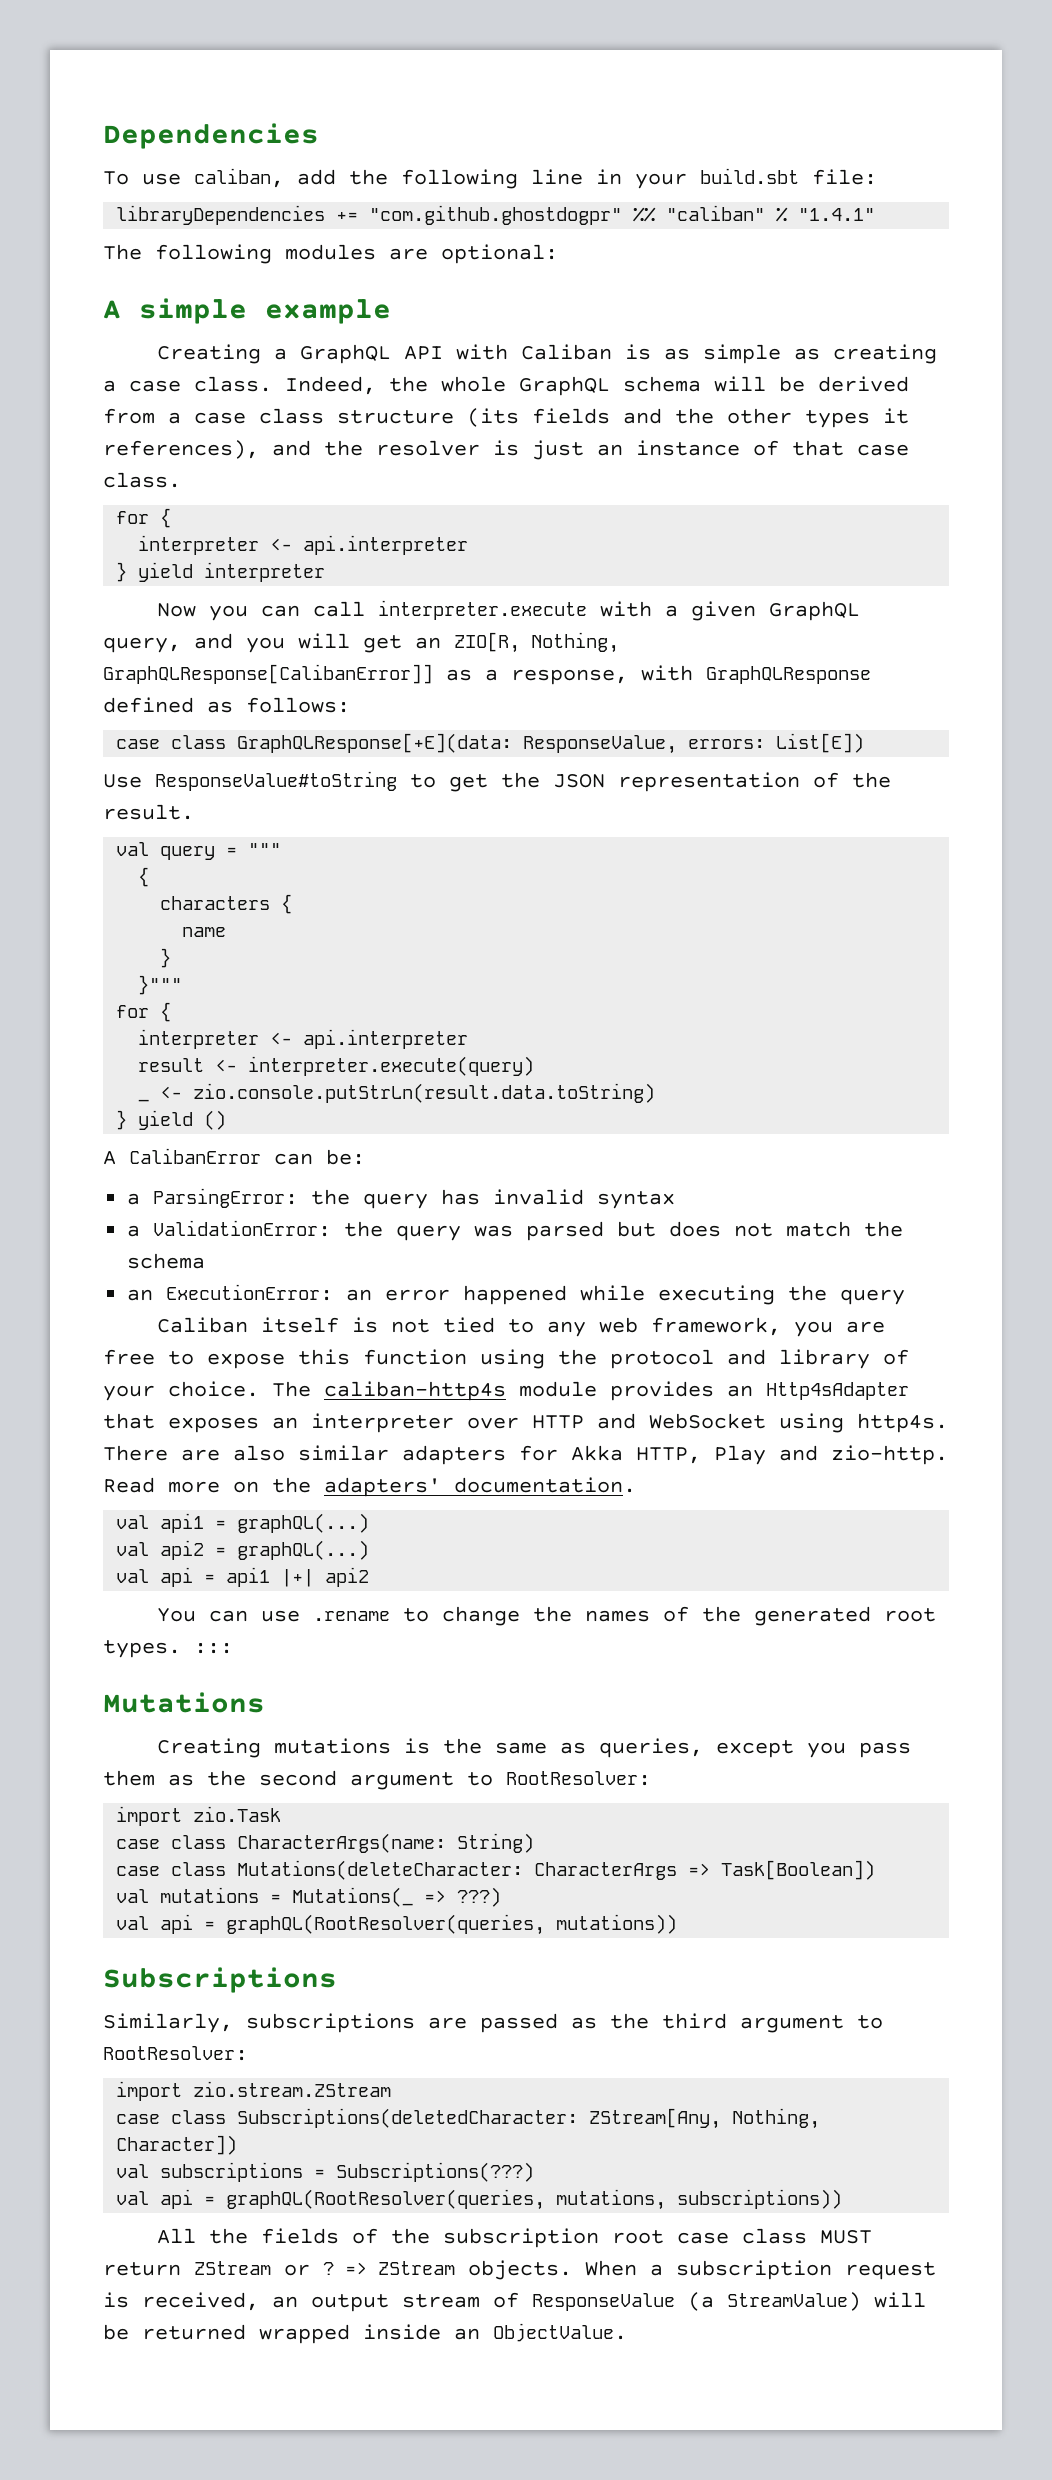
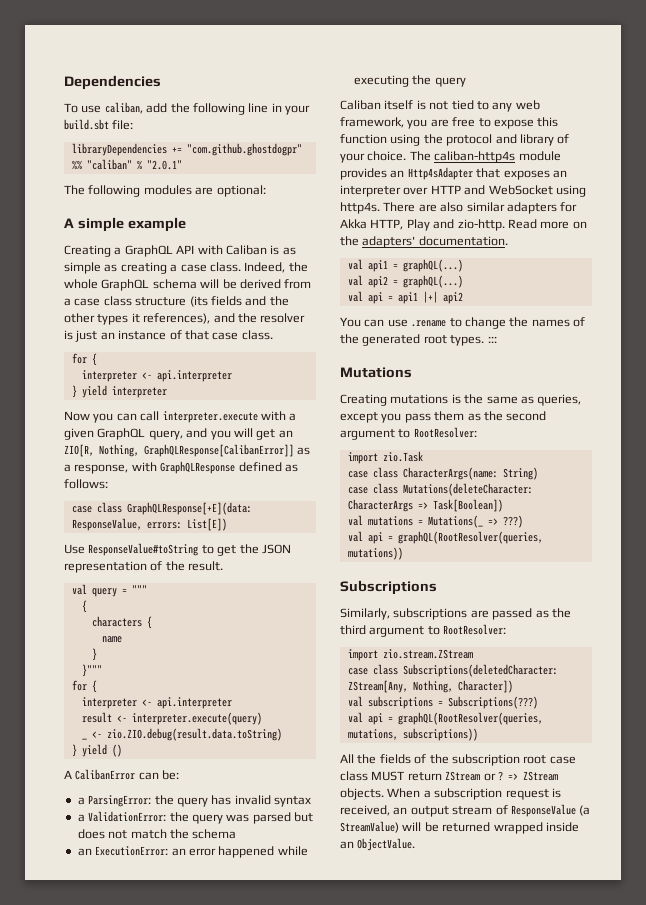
[798,208,876,221] "1.4.1" -> [146,160,182,170] "2.0.1"
[193,1083,656,1103] zio.console.putStrLn(result.data.toString) -> [106,728,282,741] zio.ZIO.debug(result.data.toString)

